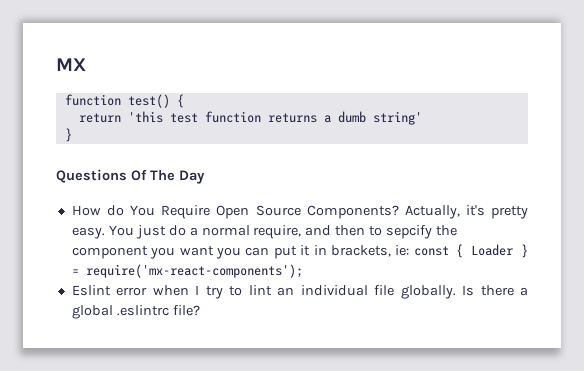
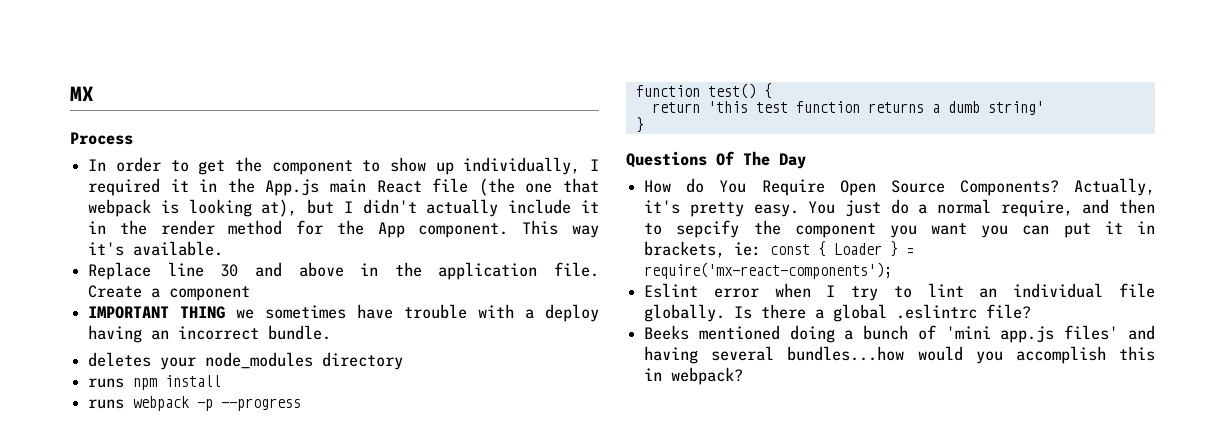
(86, 64) none -> [70,132,133,145] [88,157,599,175] [88,178,599,196] [88,199,599,217] [88,220,599,238] [88,241,224,256] [88,262,599,280] [88,285,251,301] [88,304,599,322] [88,325,332,343] [88,352,404,370] [88,375,222,390] [88,396,302,411] // Process // In order to get the component to show up individually, I required it in the App.js main React file (the one that webpack is looking at), but I didn't actually include it in the render method for the App component. This way it's available. // Replace line 30 and above in the application file. Create a component // IMPORTANT THING we sometimes have trouble with a deploy having an incorrect bundle. // deletes your node_modules directory // runs npm install // runs webpack -p --progress
(200, 310) none -> [644,325,1155,343] [644,346,1155,364] [644,367,744,385] // Beeks mentioned doing a bunch of 'mini app.js files' and having several bundles...how would you accomplish this in webpack?

